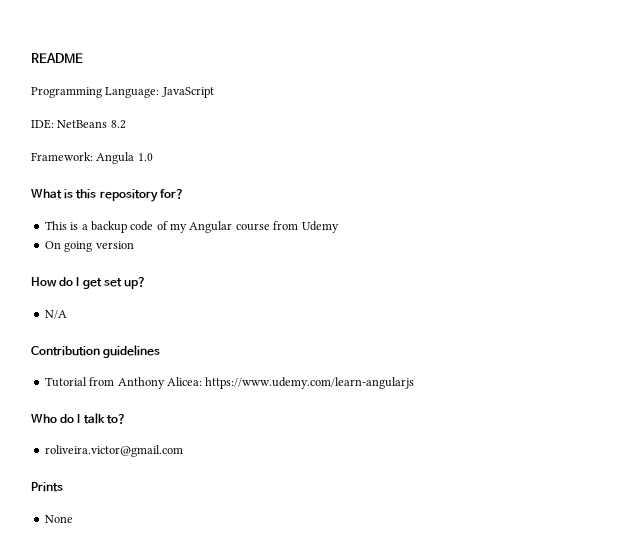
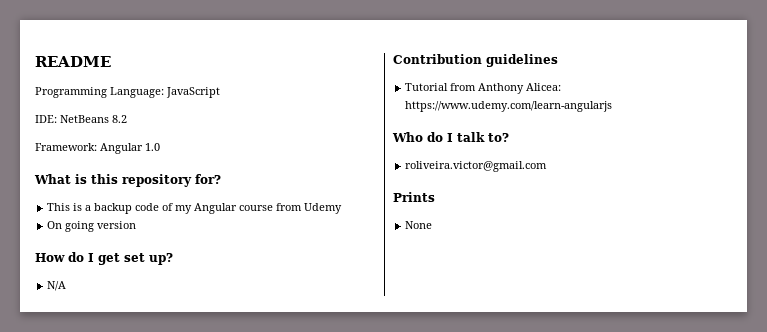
[96,152,135,164] Angula -> [100,143,143,154] Angular

